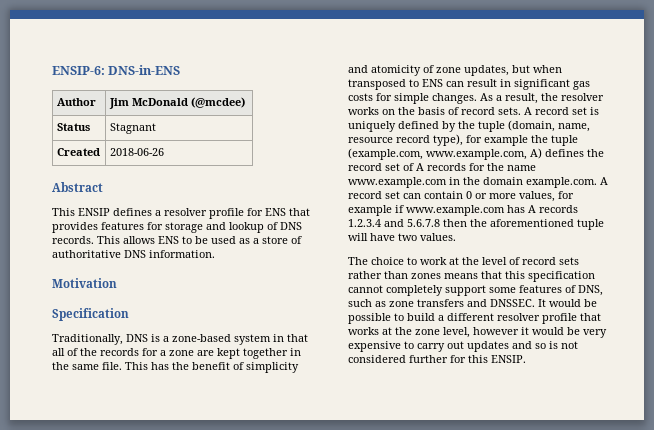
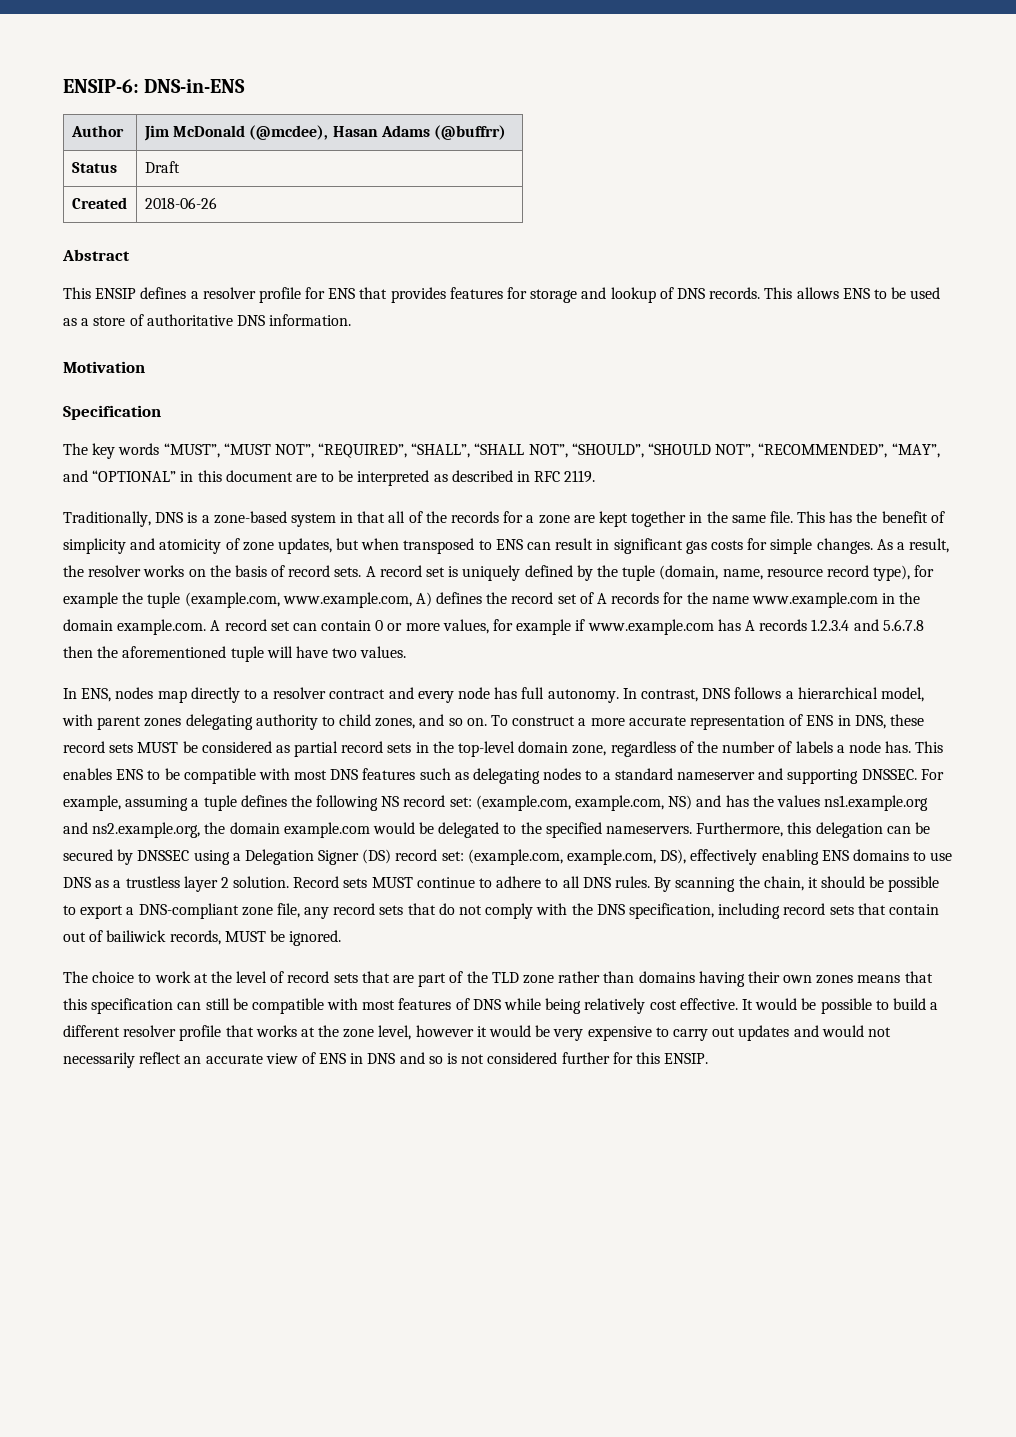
[190,97,245,108] (@mcdee) -> [249,125,506,140] (@mcdee), Hasan Adams (@buffrr)
[109,123,156,134] Stagnant -> [144,161,180,173] Draft
(129, 314) none -> [63,443,940,459] [63,470,596,486] // The key words “MUST”, “MUST NOT”, “REQUIRED”, “SHALL”, “SHALL NOT”, “SHOULD”, “SHOULD NOT”, “RECOMMENDED”, “MAY”, and “OPTIONAL” in this document are to be interpreted as described in RFC 2119.
(456, 237) none -> [63,687,924,703] [62,714,924,730] [63,741,944,757] [63,768,944,784] [63,795,929,811] [63,822,930,838] [63,849,953,865] [63,876,940,892] [63,903,939,919] [63,930,342,946] // In ENS, nodes map directly to a resolver contract and every node has full autonomy. In contrast, DNS follows a hierarchical model, with parent zones delegating authority to child zones, and so on. To construct a more accurate representation of ENS in DNS, these record sets MUST be considered as partial record sets in the top-level domain zone, regardless of the number of labels a node has. This enables ENS to be compatible with most DNS features such as delegating nodes to a standard nameserver and supporting DNSSEC. For example, assuming a tuple defines the following NS record set: (example.com, example.com, NS) and has the values ns1.example.org and ns2.example.org, the domain example.com would be delegated to the specified nameservers. Furthermore, this delegation can be secured by DNSSEC using a Delegation Signer (DS) record set: (example.com, example.com, DS), effectively enabling ENS domains to use DNS as a trustless layer 2 solution. Record sets MUST continue to adhere to all DNS rules. By scanning the chain, it should be possible to export a DNS-compliant zone file, any record sets that do not comply with the DNS specification, including record sets that contain out of bailiwick records, MUST be ignored.
[348,271,408,279] rather than -> [361,971,813,987] that are part of the TLD zone rather than domains having their own
[348,285,603,296] [348,299,535,307] cannot completely support some features of DNS, such as zone transfers and DNSSEC. -> [177,998,738,1014] can still be compatible with most features of DNS while being relatively cost effective.
(532, 345) none -> [821,1025,891,1037] [63,1052,425,1068] would not necessarily reflect an accurate view of ENS in DNS and

